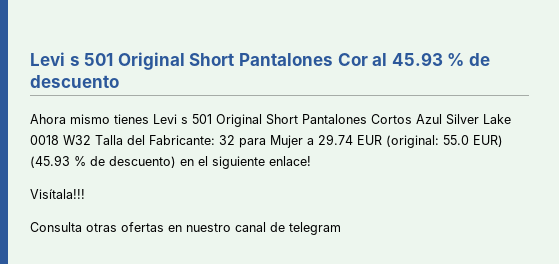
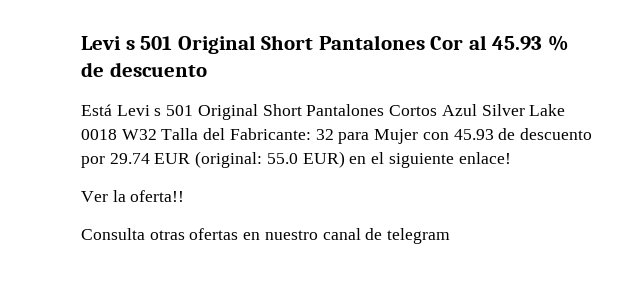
[30,114,149,124] Ahora mismo tienes -> [81,104,112,116] Está
[307,138,314,145] a -> [422,128,592,140] [81,156,105,168] con 45.93 de descuento por
[30,155,176,168] (45.93 % de descuento) -> (345, 159) none
[30,189,85,199] Visítala!!! -> [81,190,185,202] Ver la oferta!!

